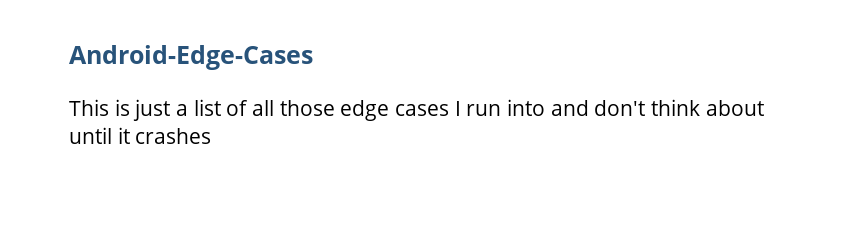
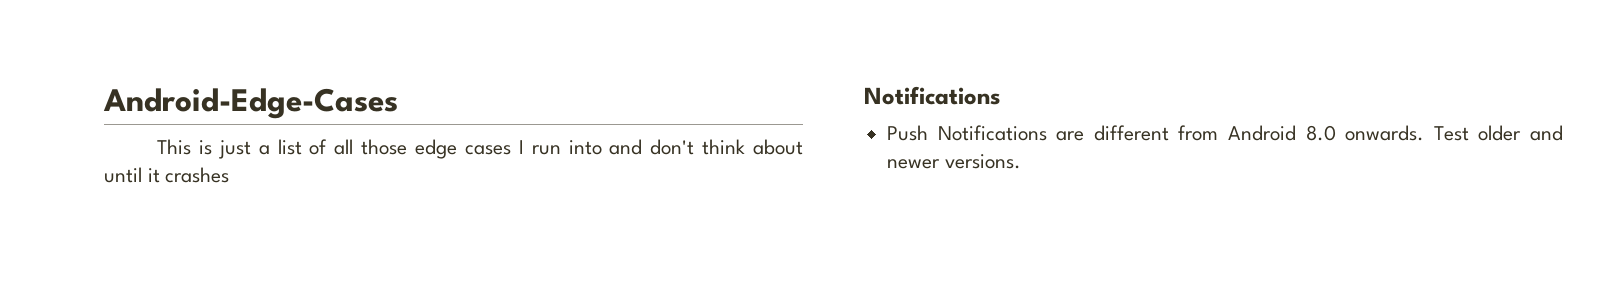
(212, 136) none -> [864,86,1001,105] [887,125,1563,141] [887,154,1021,169] // Notifications // Push Notifications are different from Android 8.0 onwards. Test older and newer versions.

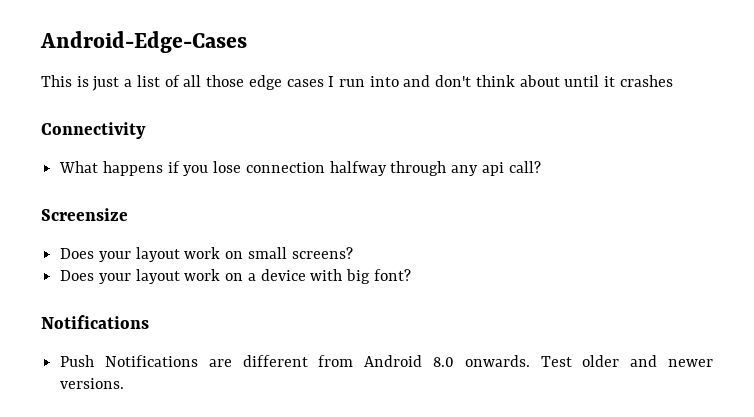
(230, 175) none -> [41,122,146,139] [59,161,541,176] [41,208,128,221] [60,247,353,262] [60,269,411,284] // Connectivity // What happens if you lose connection halfway through any api call? // Screensize // Does your layout work on small screens? // Does your layout work on a device with big font?

